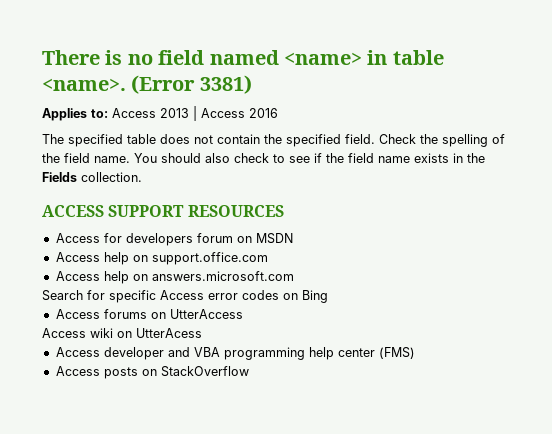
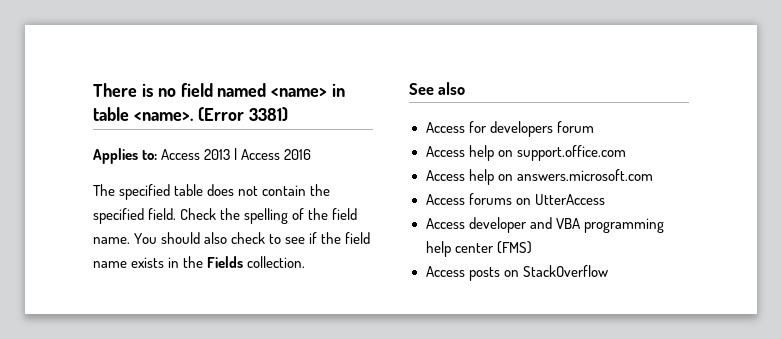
[42,205,284,217] ACCESS SUPPORT RESOURCES -> [409,82,466,95] See also
[236,233,293,244] on MSDN -> (594, 127) none
[42,290,328,303] // Search for specific Access error codes on Bing -> (653, 175) none
[42,328,202,338] // Access wiki on UtterAcess -> (605, 199) none

